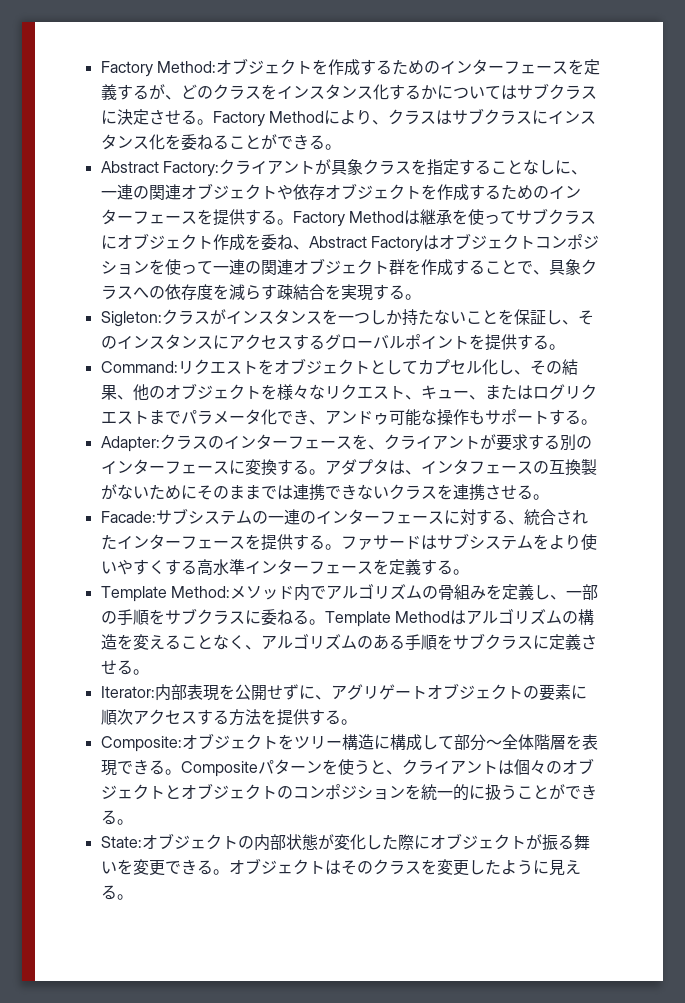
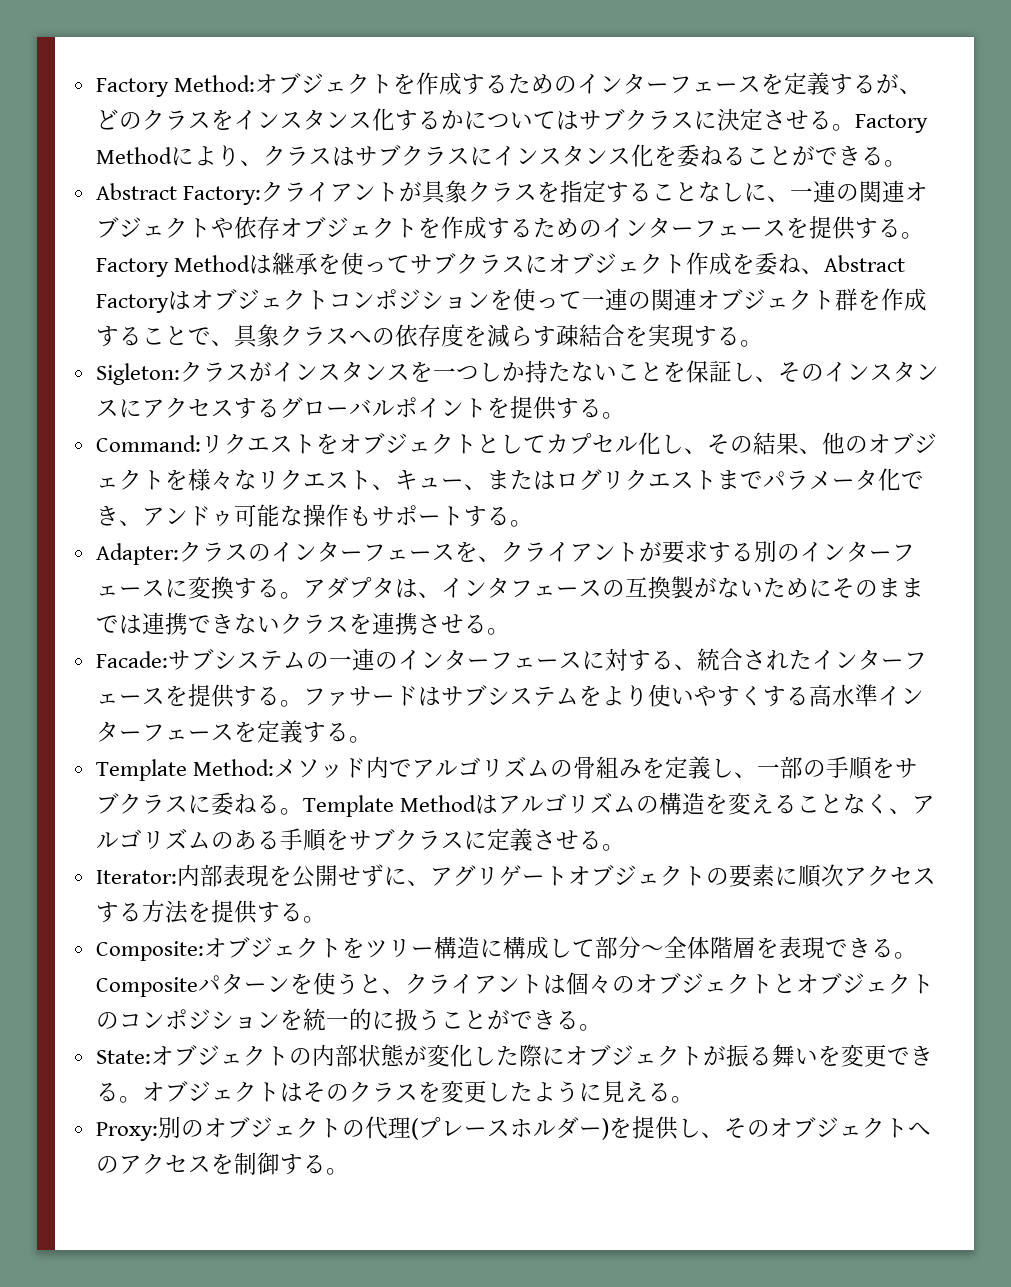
(133, 897) none -> [95,1116,931,1141] [95,1152,349,1175] // Proxy:別のオブジェクトの代理(プレースホルダー)を提供し、そのオブジェクトへのアクセスを制御する。

